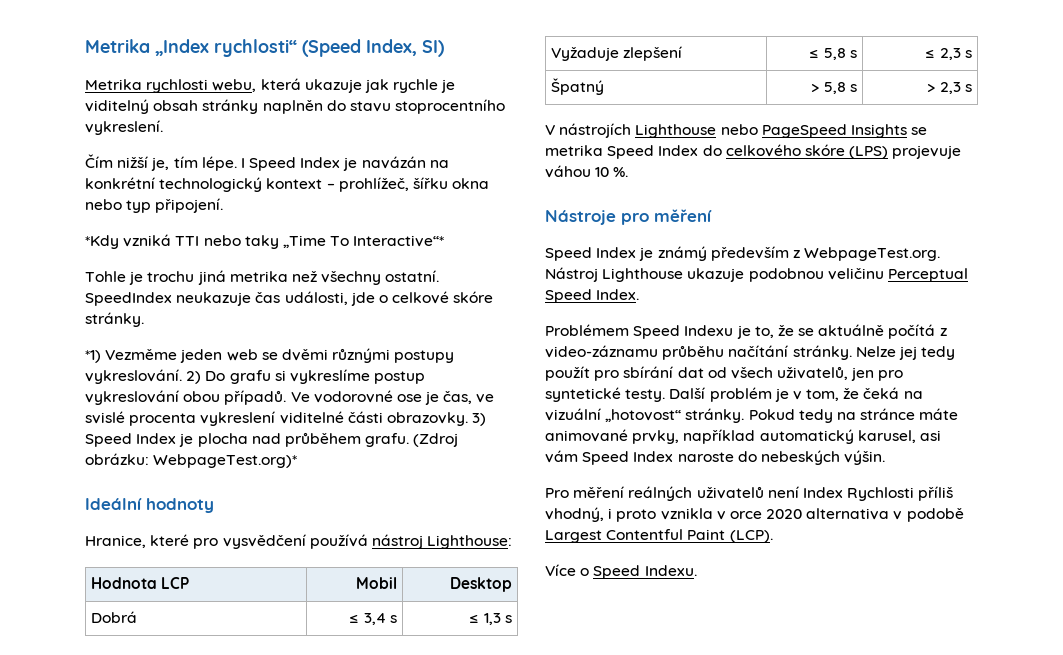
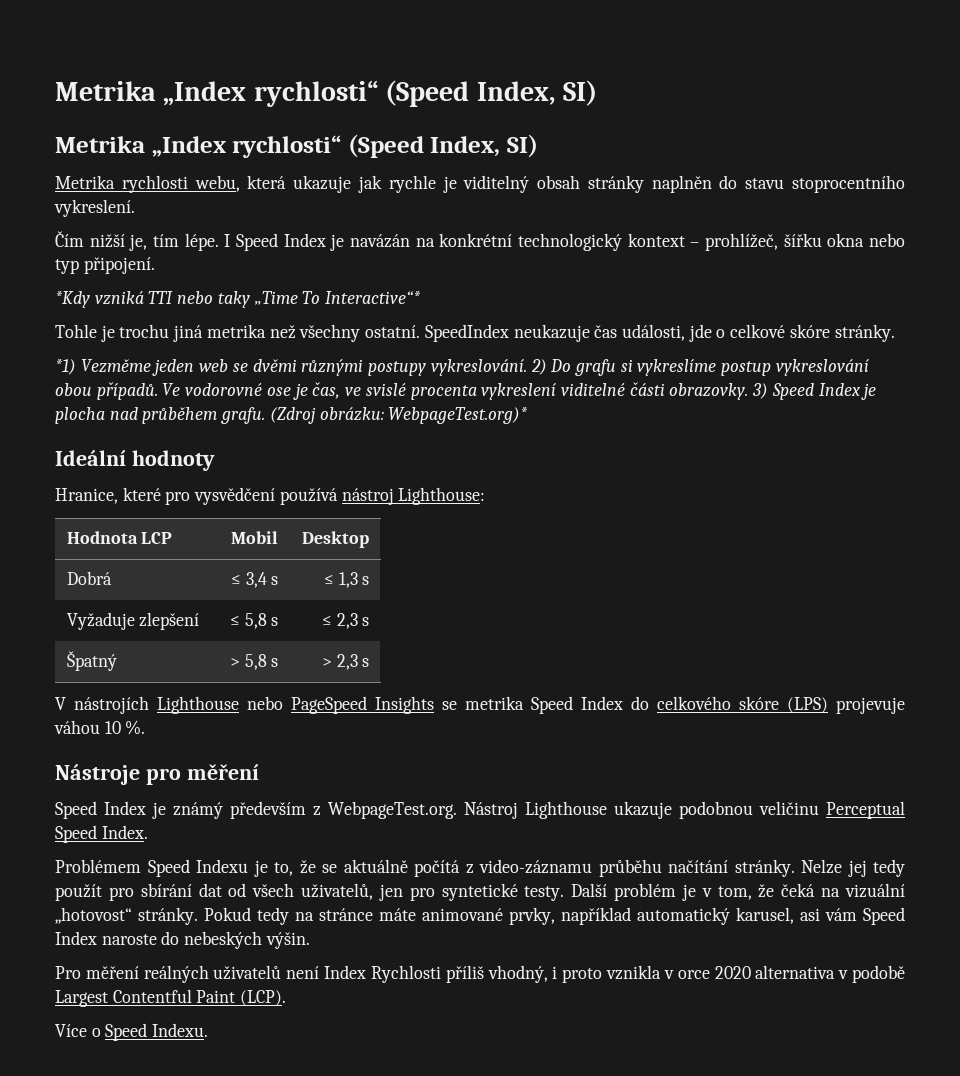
[85,39,444,57] Metrika „Index rychlosti“ (Speed Index, SI) -> [55,80,598,107] [55,134,539,158] Metrika „Index rychlosti“ (Speed Index, SI) // Metrika „Index rychlosti“ (Speed Index, SI)

